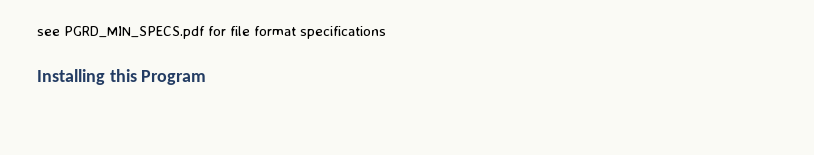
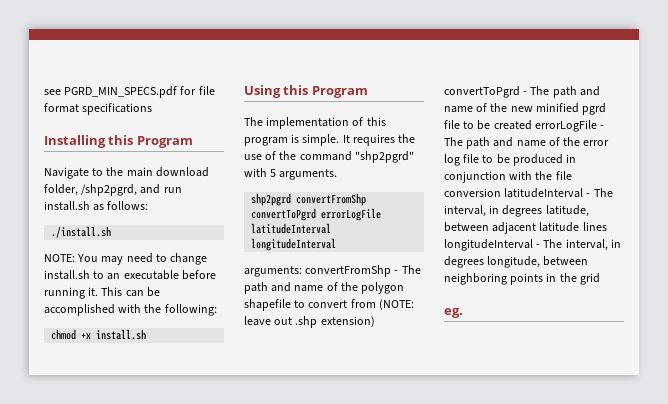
(207, 77) none -> [44,167,209,179] [44,184,182,196] [44,201,149,211] [51,226,112,238] [44,253,208,265] [44,270,216,280] [44,287,160,299] [44,304,217,316] [51,329,147,340] [244,85,368,98] [244,117,386,129] [244,134,416,146] [244,151,414,163] [244,168,338,180] [251,193,367,206] [251,208,382,221] [251,223,332,234] [251,238,337,251] [244,265,421,277] [244,282,405,294] [244,299,414,311] [244,316,375,328] [444,86,600,98] [444,103,607,115] [444,120,605,132] [444,137,610,149] [444,154,577,166] [444,171,572,183] [444,188,613,198] [444,205,589,217] [444,222,607,234] [444,239,621,251] [444,256,589,268] [444,273,600,285] [444,308,463,318] // Navigate to the main download folder, /shp2pgrd, and run install.sh as follows: // ./install.sh // NOTE: You may need to change install.sh to an executable before running it. This can be accomplished with the following: // chmod +x install.sh // Using this Program // The implementation of this program is simple. It requires the use of the command "shp2pgrd" with 5 arguments. // shp2pgrd convertFromShp convertToPgrd errorLogFile latitudeInterval longitudeInterval // arguments: convertFromShp - The path and name of the polygon shapefile to convert from (NOTE: leave out .shp extension) convertToPgrd - The path and name of the new minified pgrd file to be created errorLogFile - The path and name of the error log file to be produced in conjunction with the file conversion latitudeInterval - The interval, in degrees latitude, between adjacent latitude lines longitudeInterval - The interval, in degrees longitude, between neighboring points in the grid // eg.

